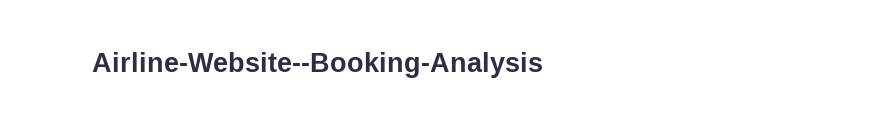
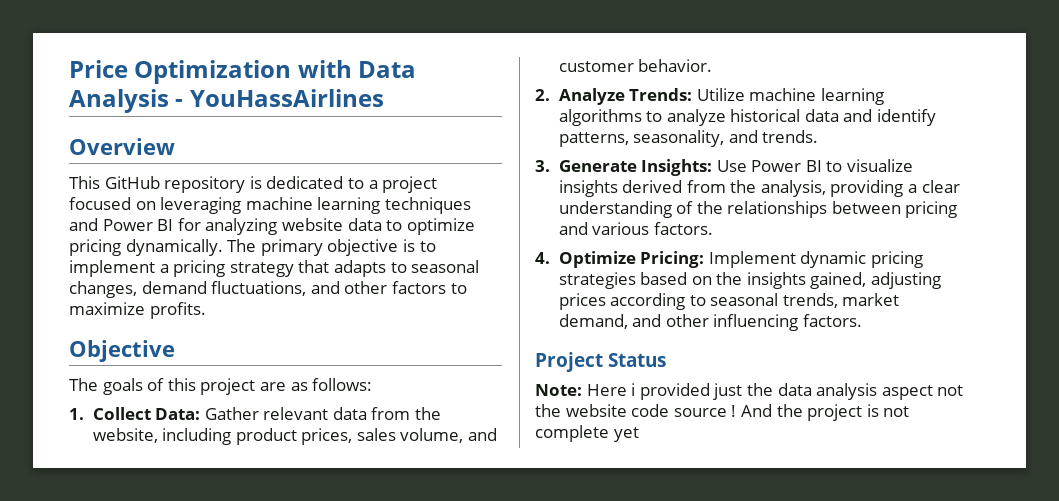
[92,52,543,78] Airline-Website--Booking-Analysis -> [69,60,417,84] [69,89,384,113] [69,138,175,155] [69,176,438,193] [69,197,471,214] [69,218,475,235] [69,239,436,256] [69,260,480,277] [69,281,467,298] [69,302,206,319] [69,340,175,362] [69,378,373,395] [69,407,442,420] [92,428,498,445] [558,59,713,72] [535,88,884,105] [558,109,937,126] [558,130,819,147] [535,159,914,176] [558,180,960,197] [558,201,958,218] [558,222,713,235] [535,251,923,268] [558,272,942,289] [558,293,900,310] [558,314,862,331] [535,352,667,372] [535,383,964,400] [535,404,910,421] [535,425,639,442] Price Optimization with Data Analysis - YouHassAirlines // Overview // This GitHub repository is dedicated to a project focused on leveraging machine learning techniques and Power BI for analyzing website data to optimize pricing dynamically. The primary objective is to implement a pricing strategy that adapts to seasonal changes, demand fluctuations, and other factors to maximize profits. // Objective // The goals of this project are as follows: // 1. Collect Data: Gather relevant data from the website, including product prices, sales volume, and customer behavior. // 2. Analyze Trends: Utilize machine learning algorithms to analyze historical data and identify patterns, seasonality, and trends. // 3. Generate Insights: Use Power BI to visualize insights derived from the analysis, providing a clear understanding of the relationships between pricing and various factors. // 4. Optimize Pricing: Implement dynamic pricing strategies based on the insights gained, adjusting prices according to seasonal trends, market demand, and other influencing factors. // Project Status // Note: Here i provided just the data analysis aspect not the website code source ! And the project is not complete yet

